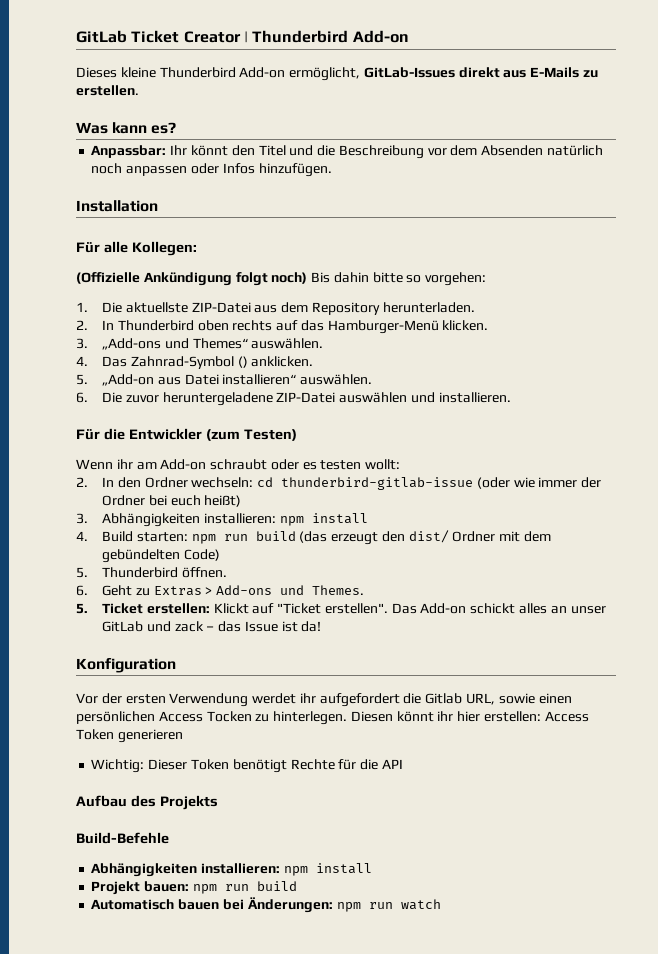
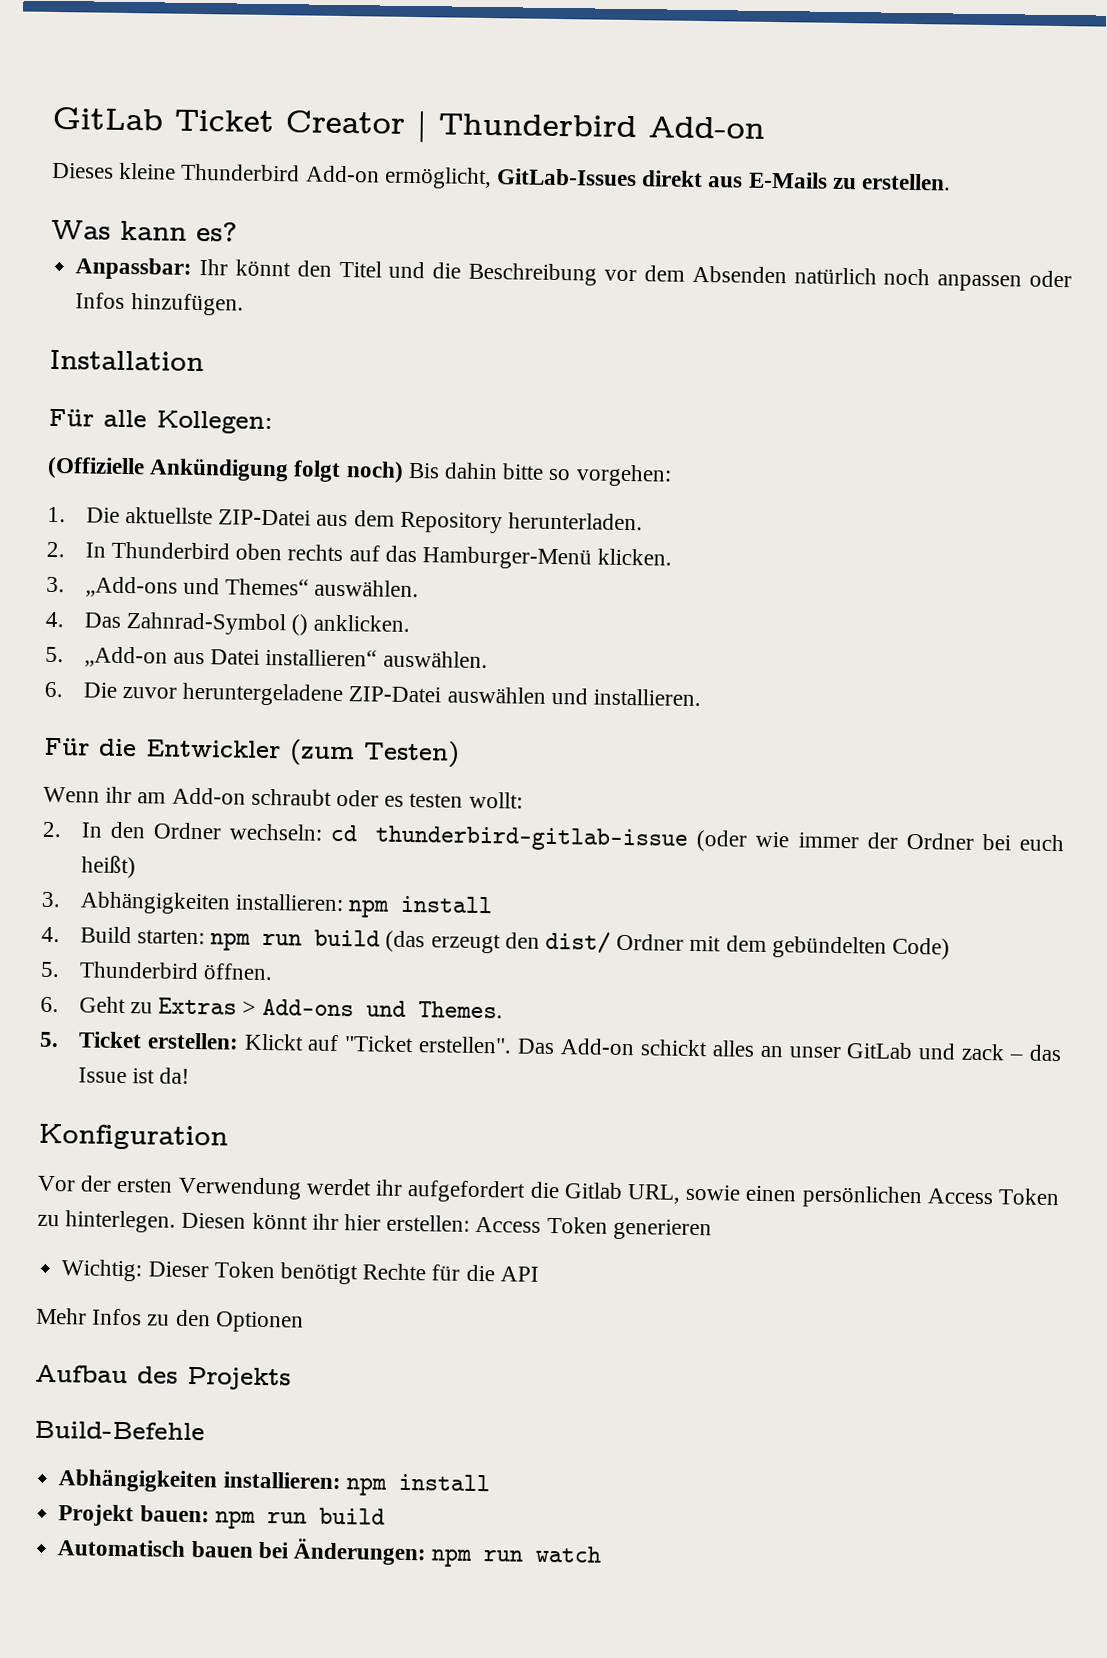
[206,711,252,722] Tocken -> [997,1188,1060,1206] Token
(403, 764) none -> [36,1307,304,1333] // Mehr Infos zu den Optionen

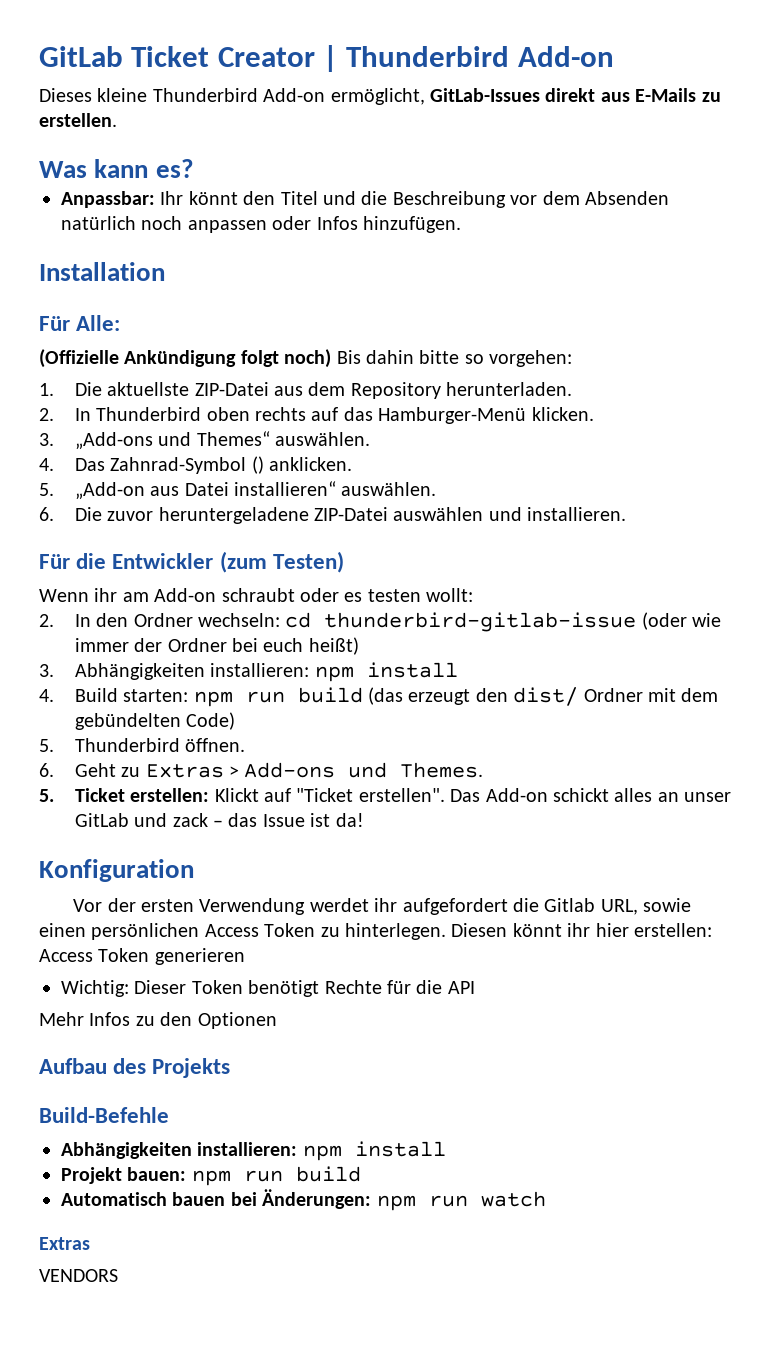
[103,409,273,435] alle Kollegen: -> [76,315,121,331] Alle:
(602, 1554) none -> [39,1237,90,1250] [39,1269,118,1282] // Extras // VENDORS

